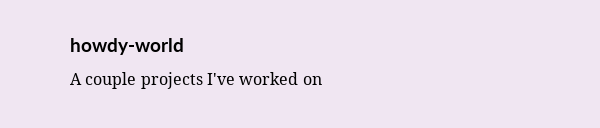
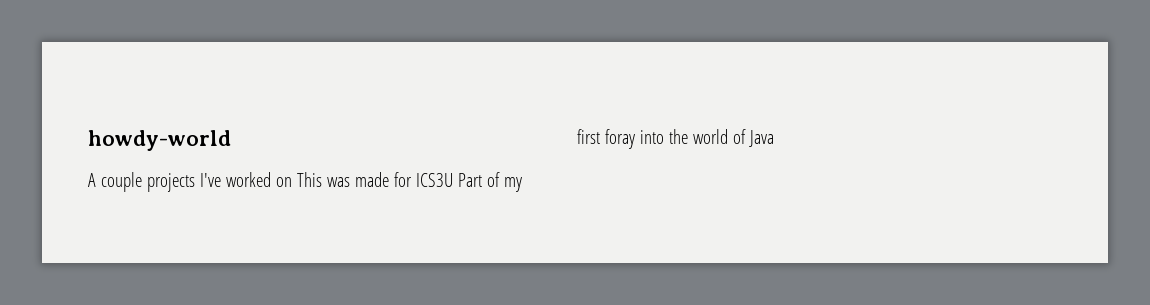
(322, 80) none -> [296,172,522,192] [577,129,774,149] This was made for ICS3U Part of my first foray into the world of Java

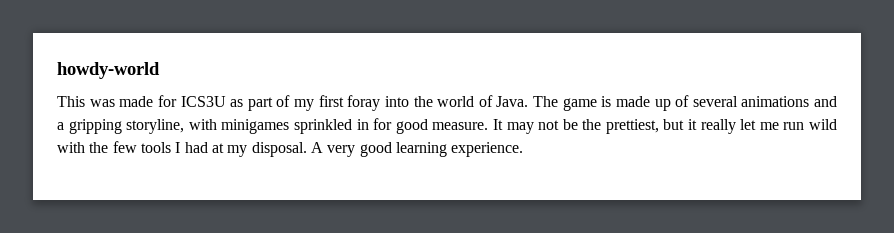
[88,172,292,192] A couple projects I've worked on -> (160, 70) none
[457,173,482,187] Part -> [230,97,273,111] as part
[748,130,774,147] Java -> [496,95,837,111] [57,118,838,134] [57,141,524,157] Java. The game is made up of several animations and a gripping storyline, with minigames sprinkled in for good measure. It may not be the prettiest, but it really let me run wild with the few tools I had at my disposal. A very good learning experience.

